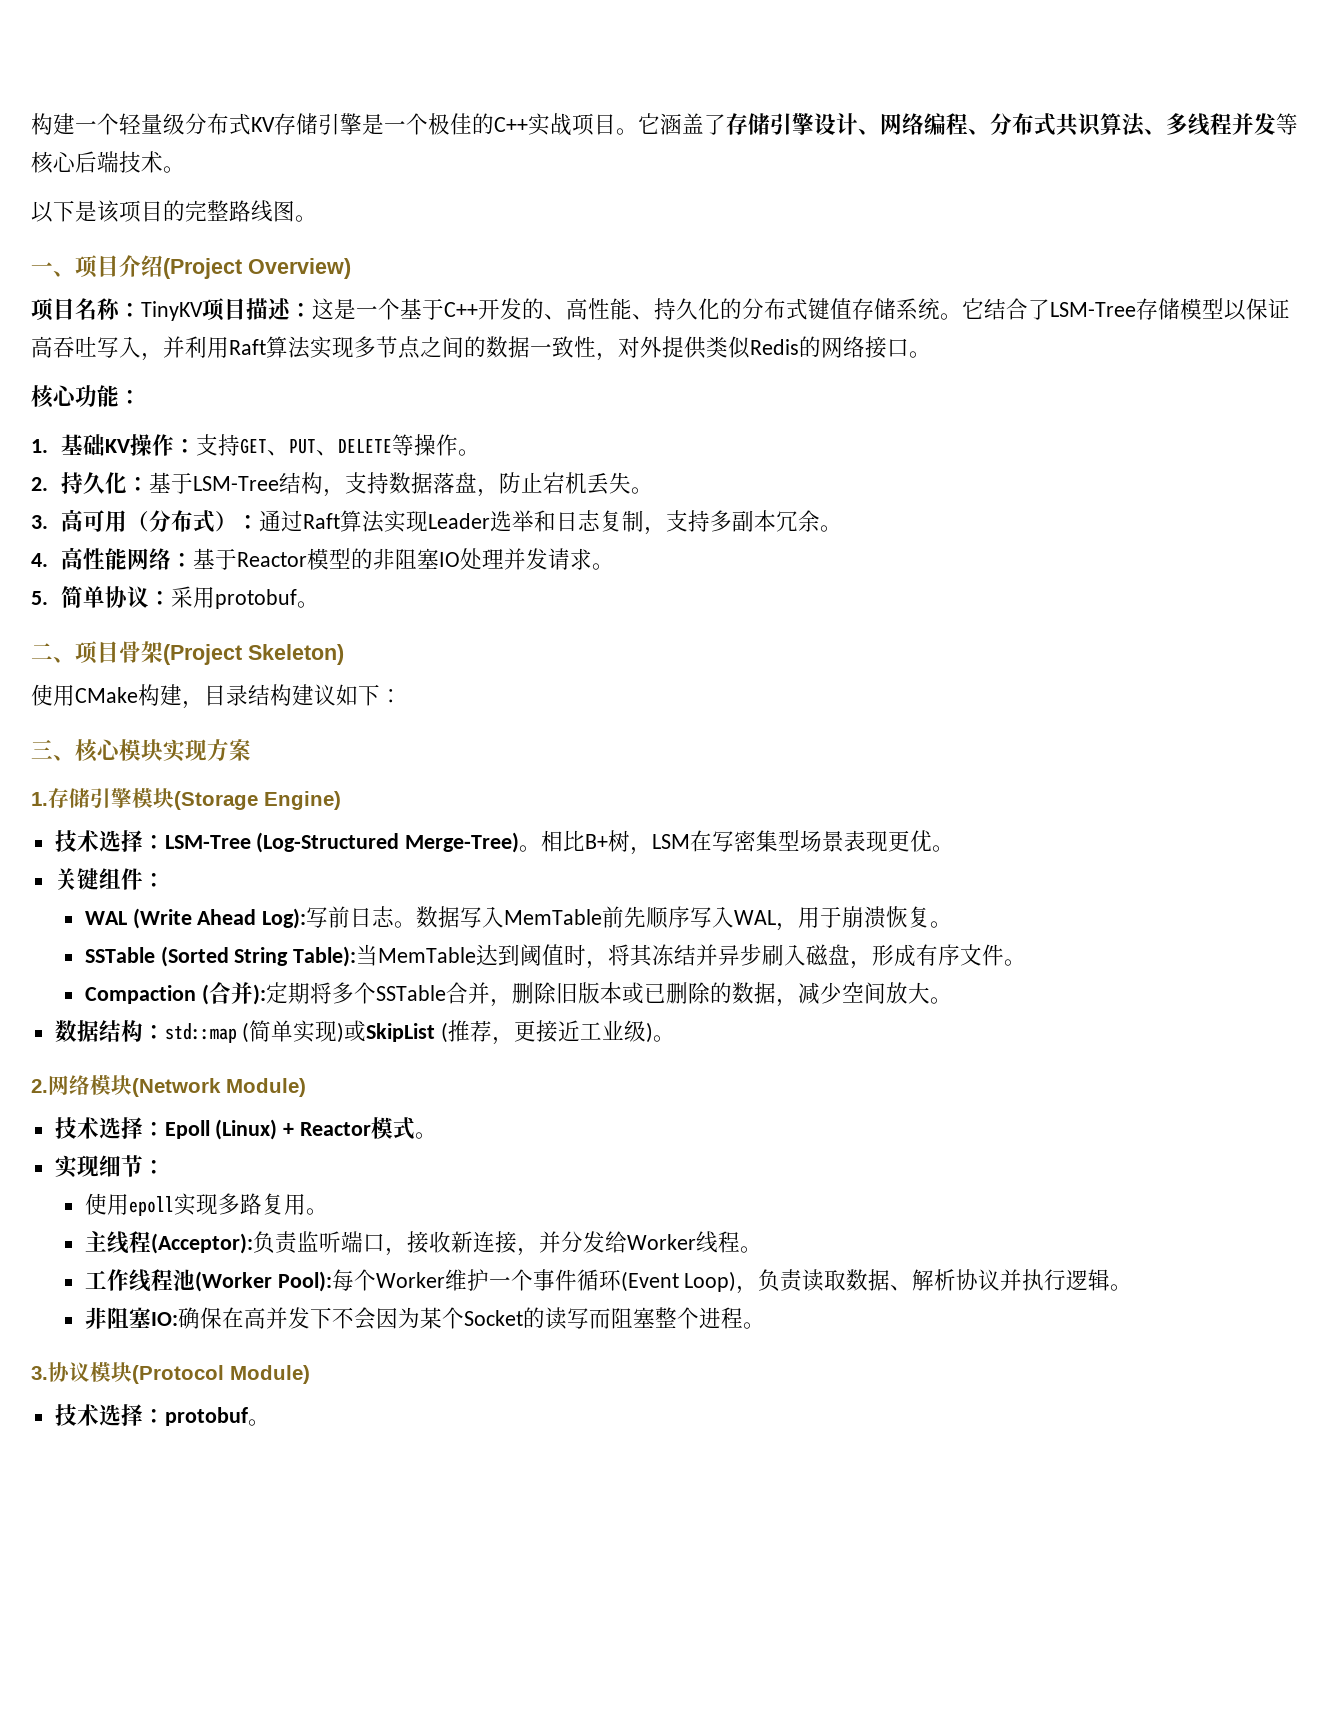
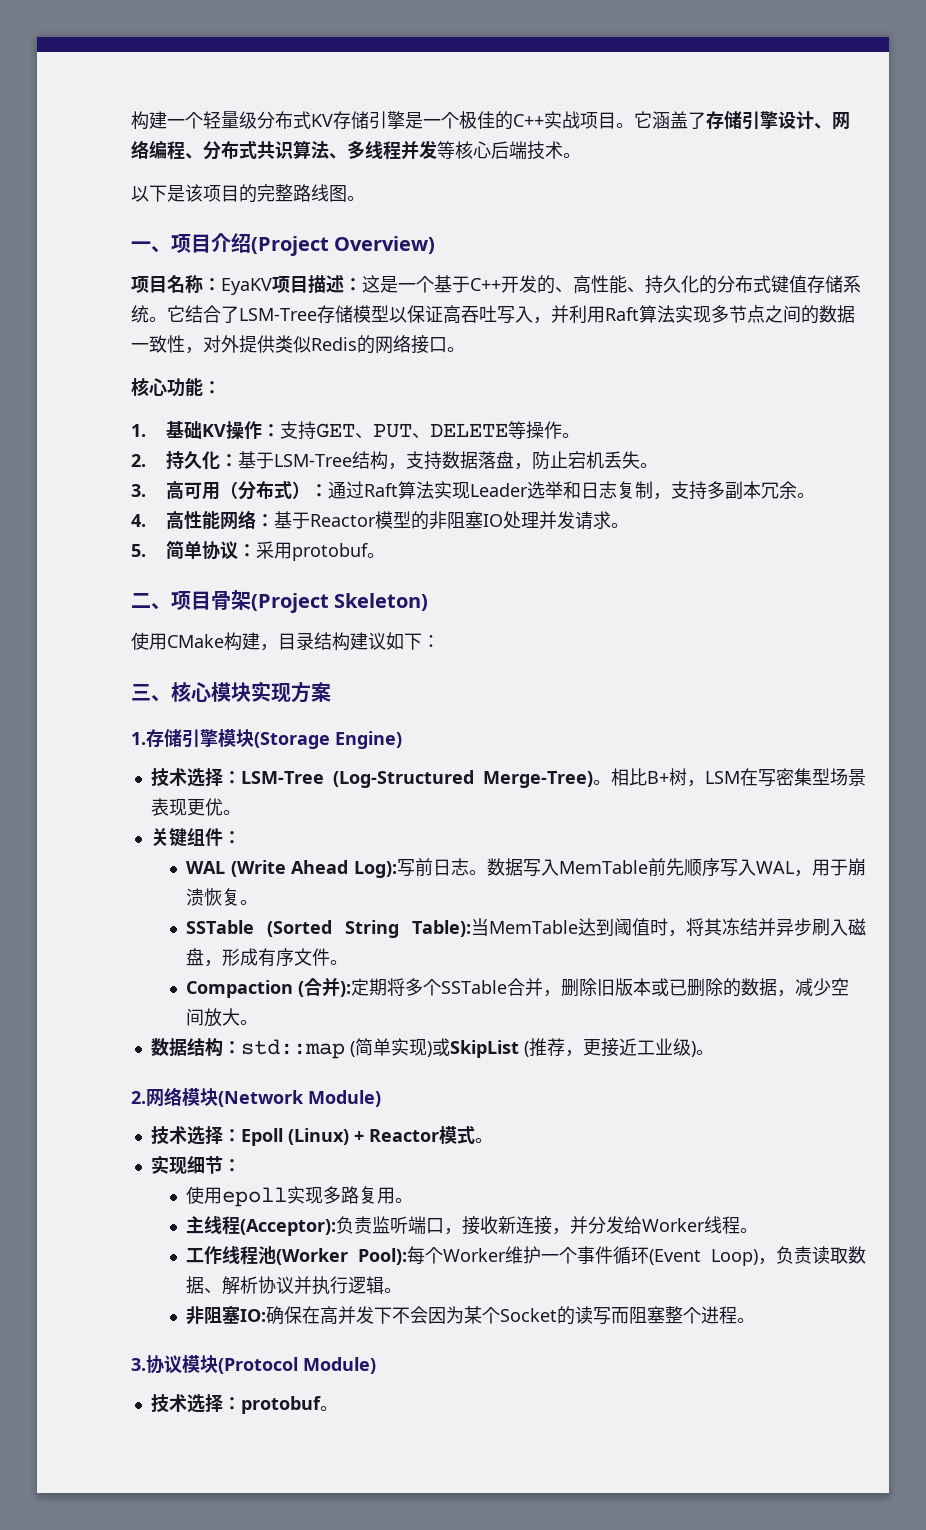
[141,301,203,321] TinyKV -> [221,278,272,295] EyaKV

